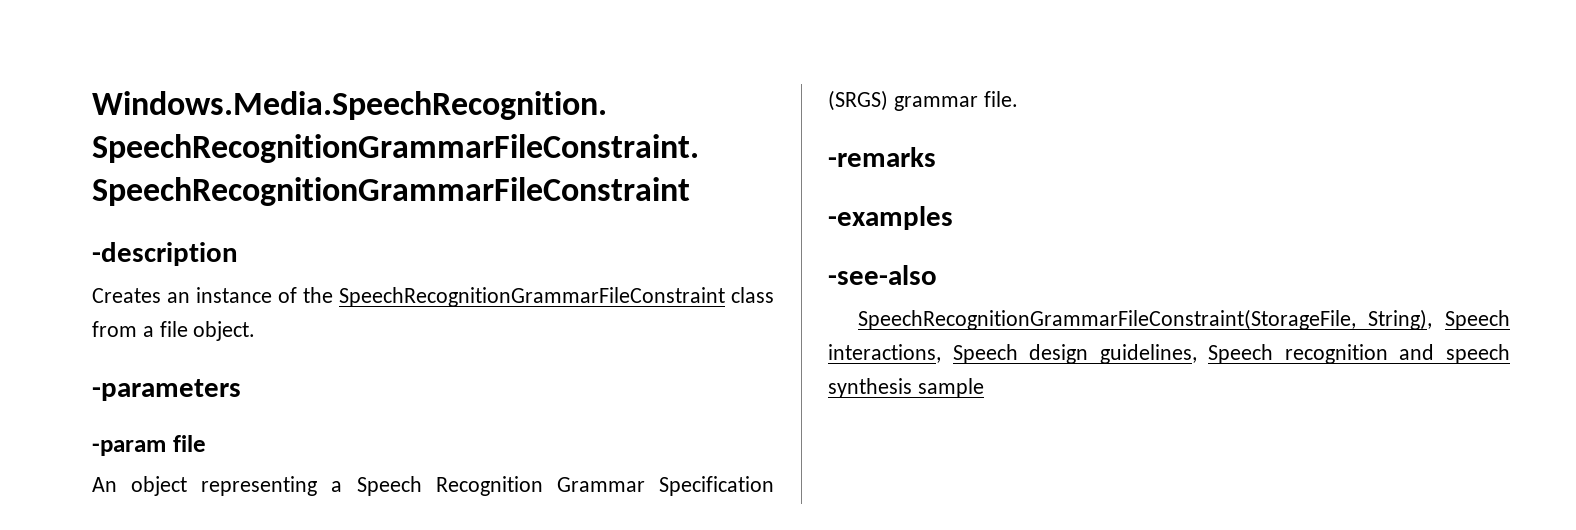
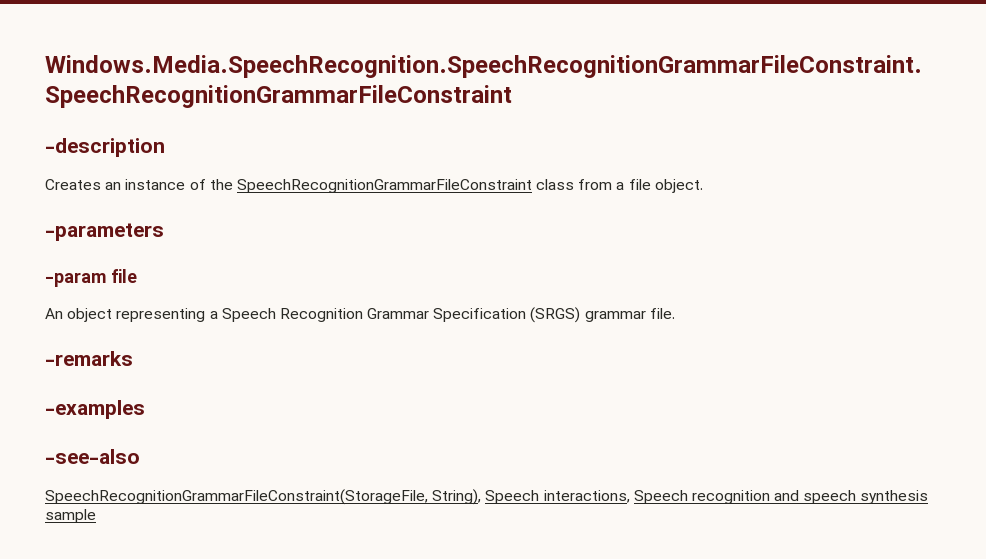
[1029,344,1274,364] design guidelines, Speech -> (688, 497) none

